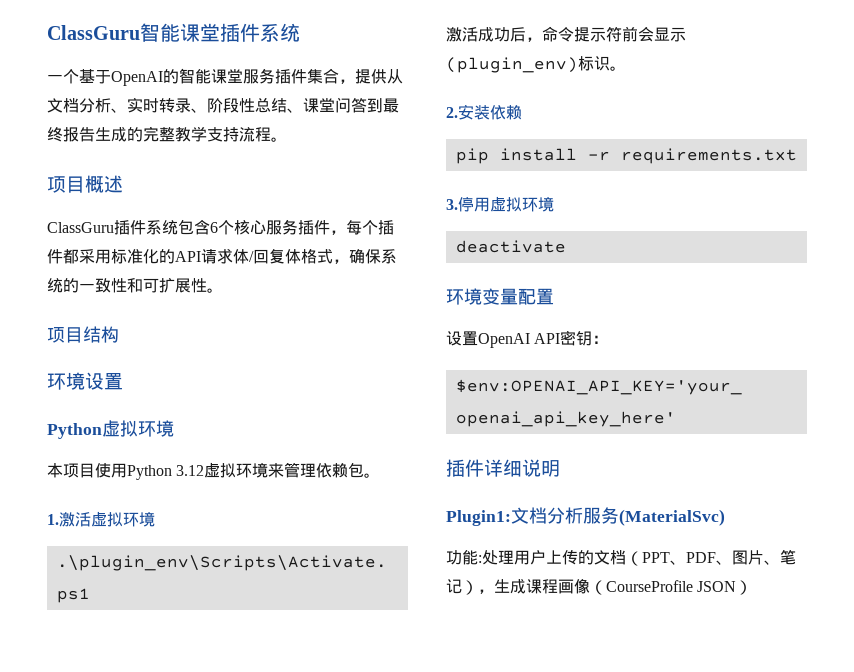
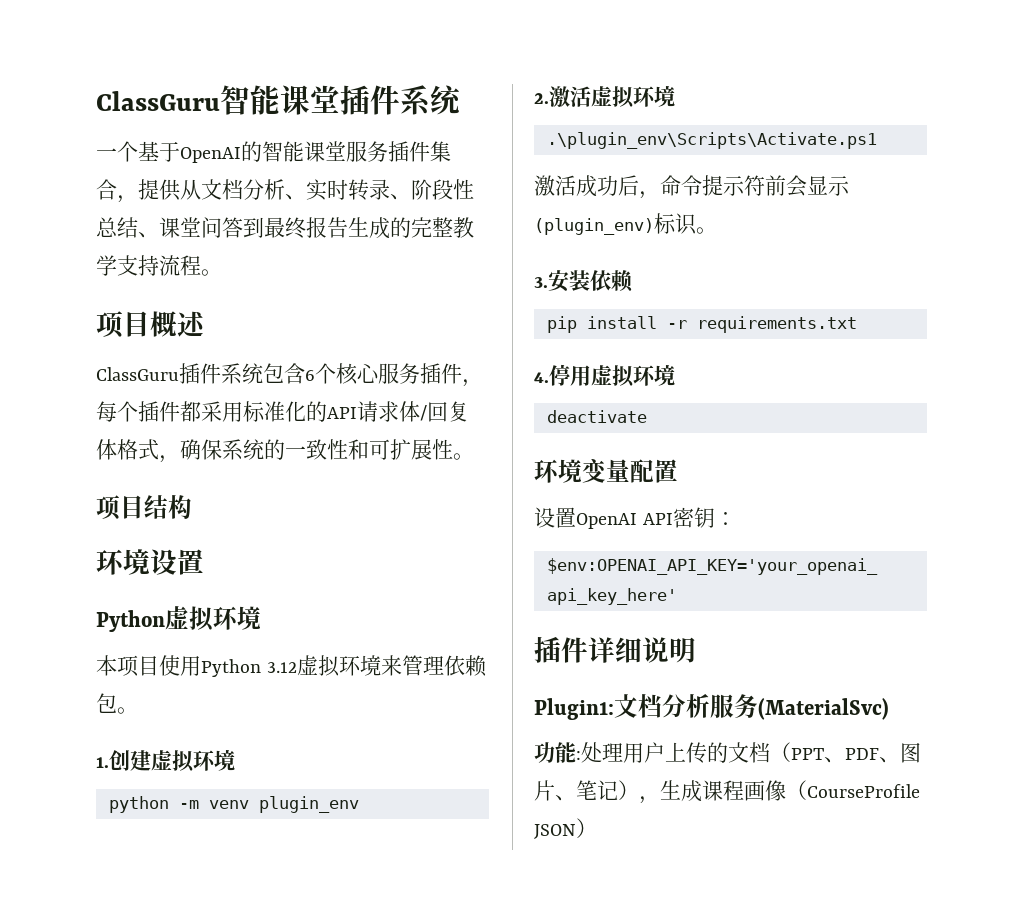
(59, 519) none -> [109,750,235,772] [108,796,359,813] [534,93,549,104] 创建虚拟环境 // python -m venv plugin_env // 2.
[446,107,458,118] 2. -> [534,277,548,288] 3.
[446,199,458,210] 3. -> [534,372,549,383] 4.

